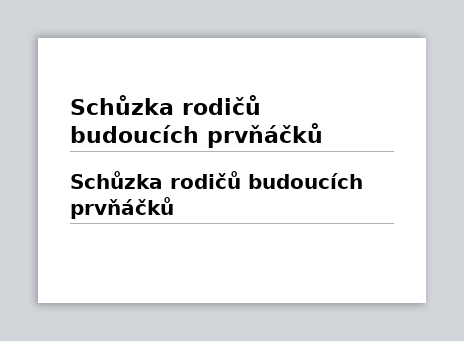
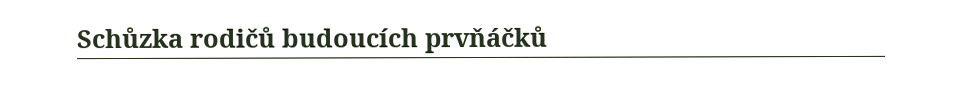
[70,95,261,115] [70,123,323,148] [70,171,363,189] [70,197,174,219] Schůzka rodičů budoucích prvňáčků // Schůzka rodičů budoucích prvňáčků -> [76,25,548,54] Schůzka rodičů budoucích prvňáčků

